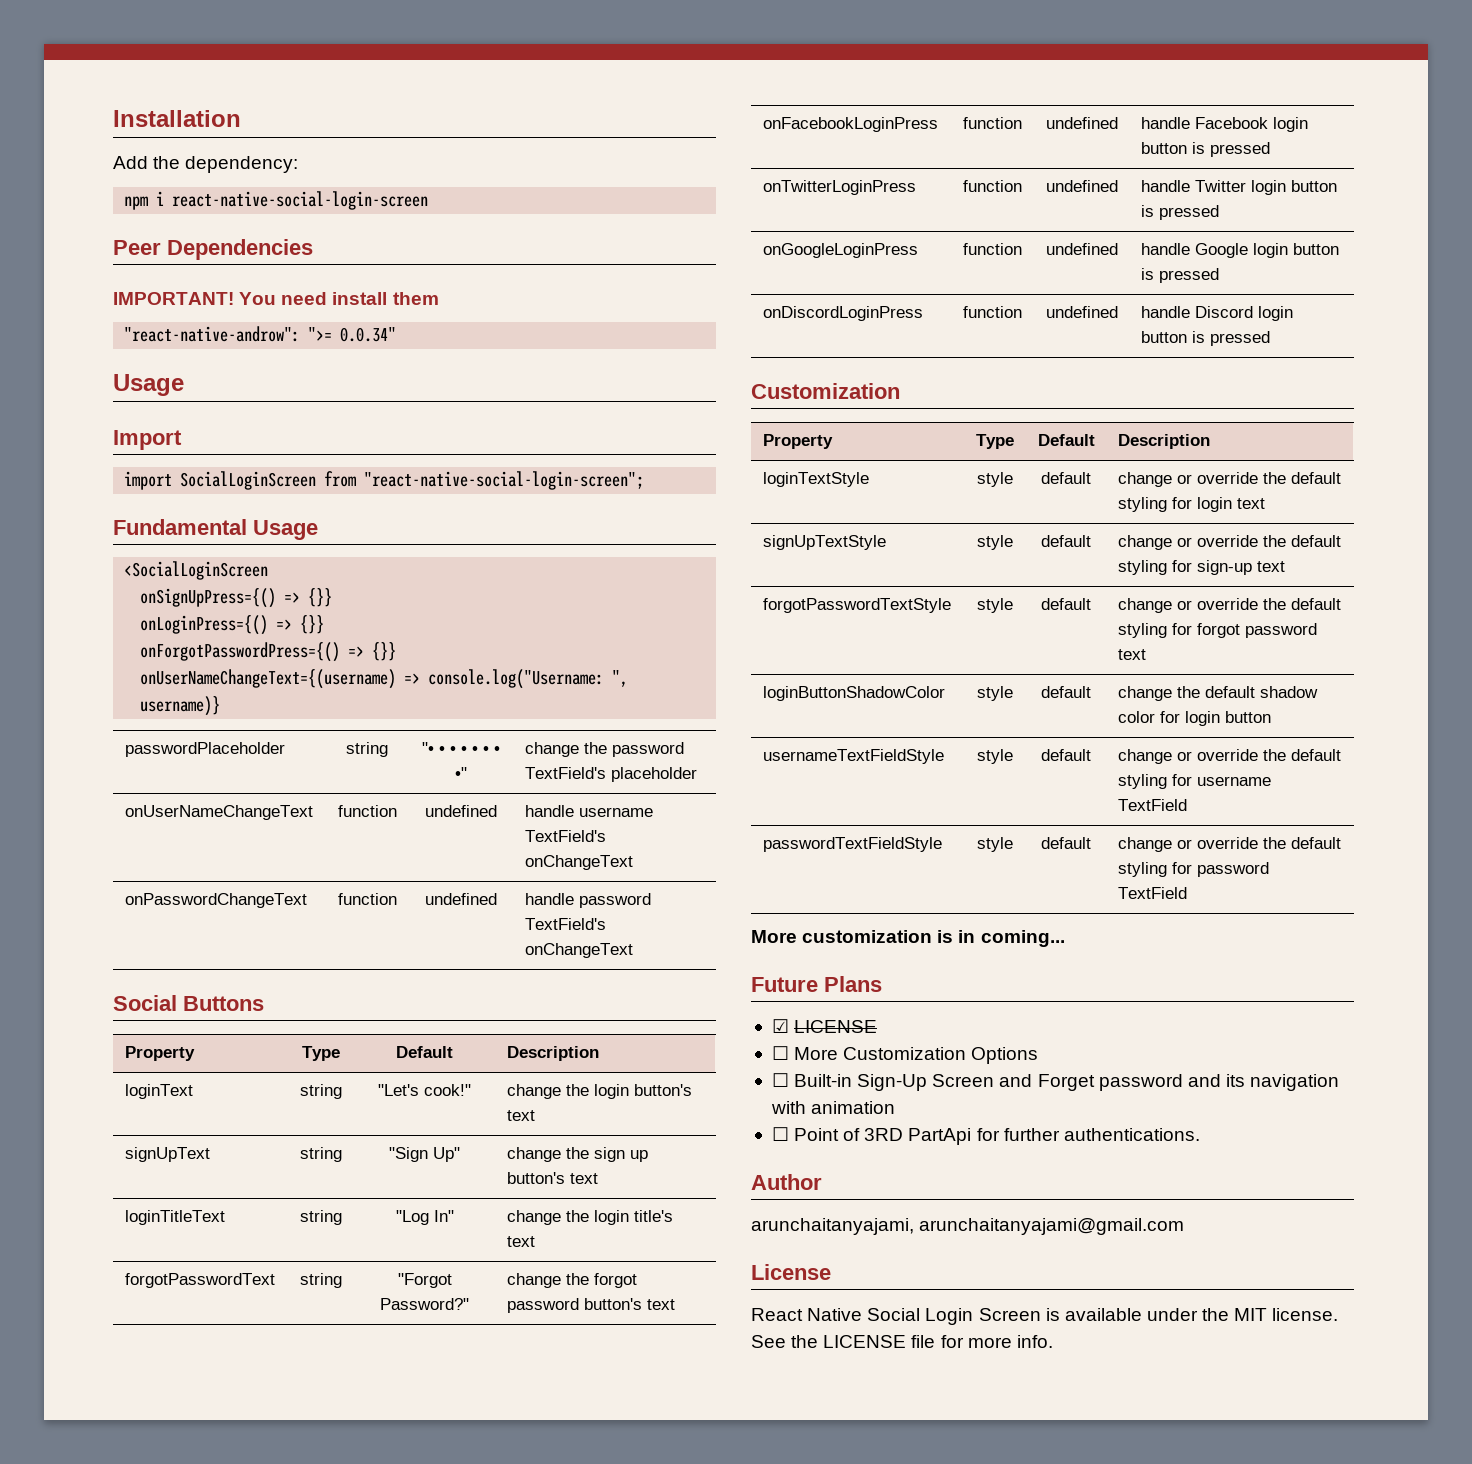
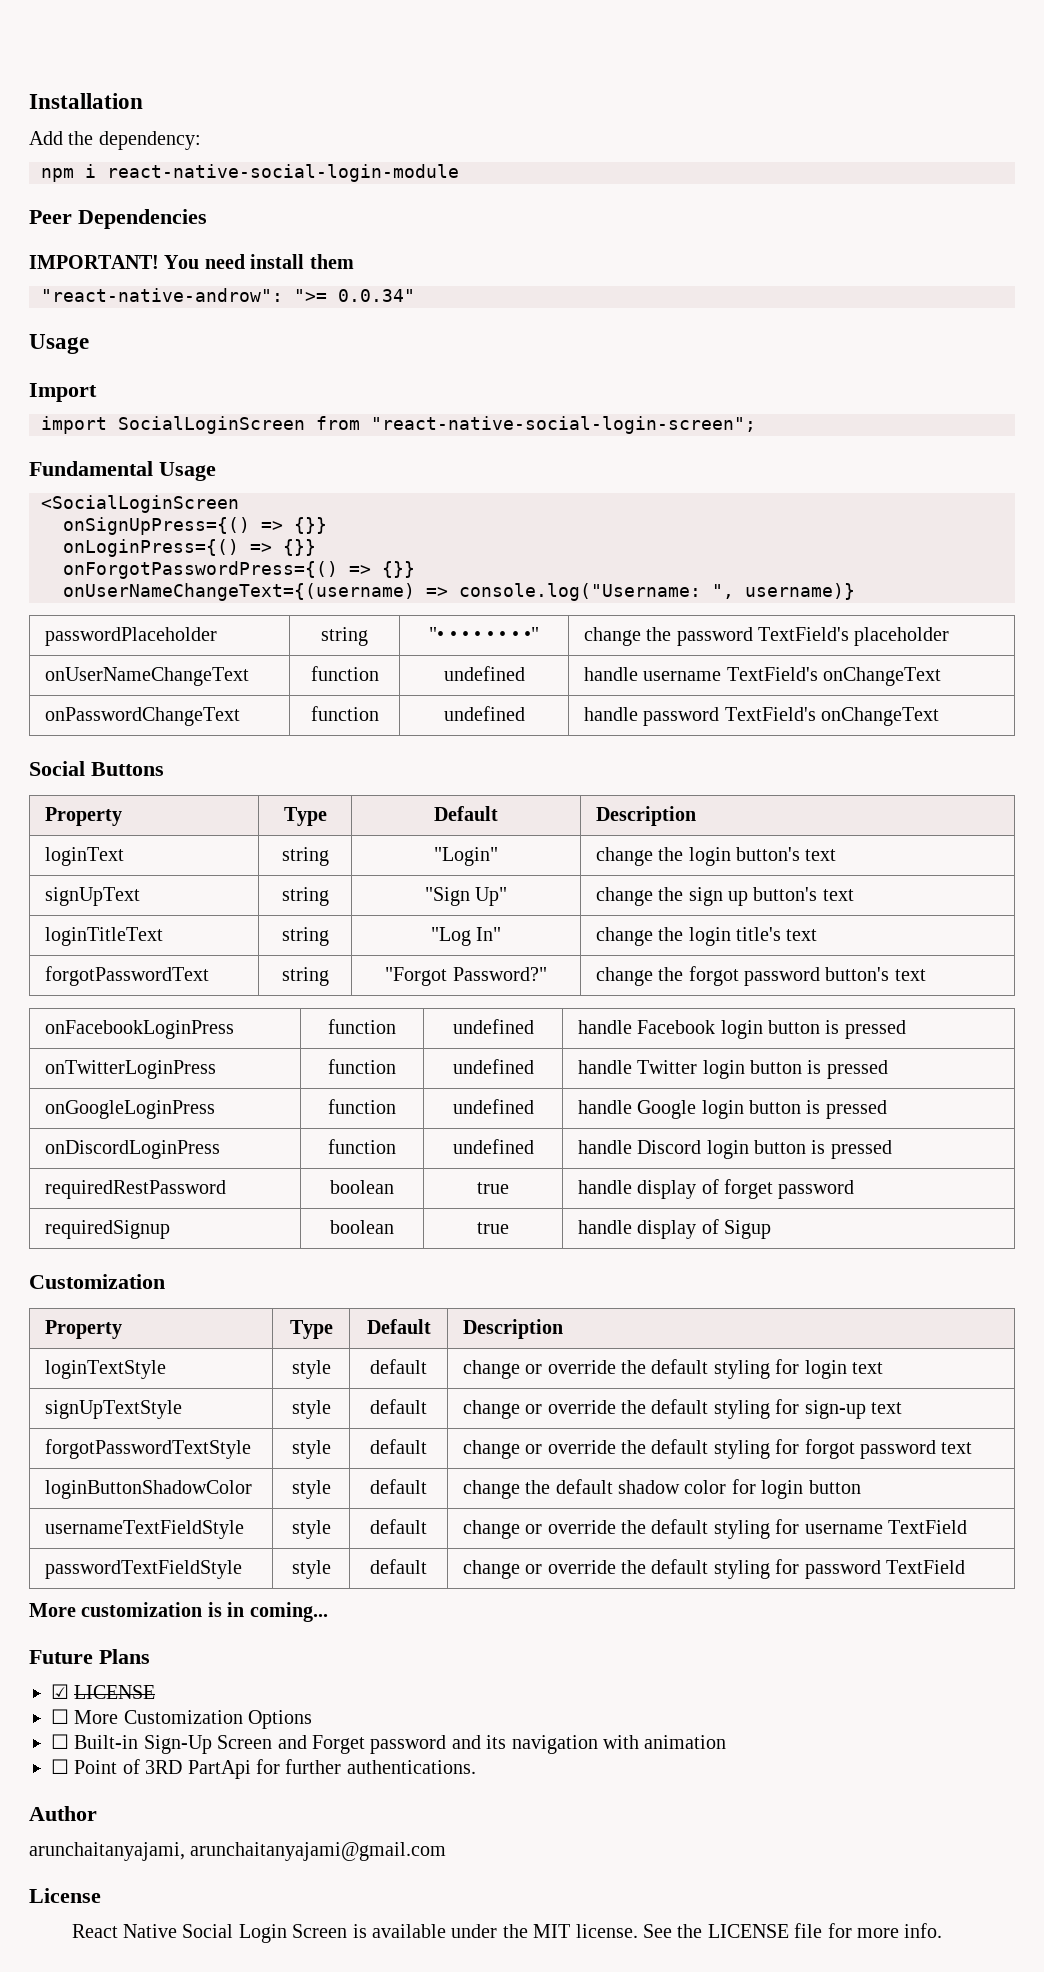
[172,191,429,210] react-native-social-login-screen -> [107,164,459,182] react-native-social-login-module
[378,1084,471,1096] "Let's cook!" -> [433,847,498,866] "Login"
(1270, 338) none -> [44,1180,226,1199] [330,1180,394,1194] [477,1182,509,1194] [577,1179,855,1199] [44,1220,170,1239] [330,1220,394,1234] [477,1222,509,1234] [577,1219,771,1239] // requiredRestPassword | boolean | true | handle display of forget password // requiredSignup | boolean | true | handle display of Sigup

